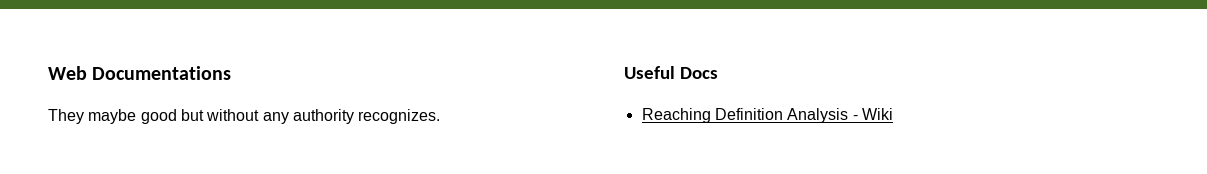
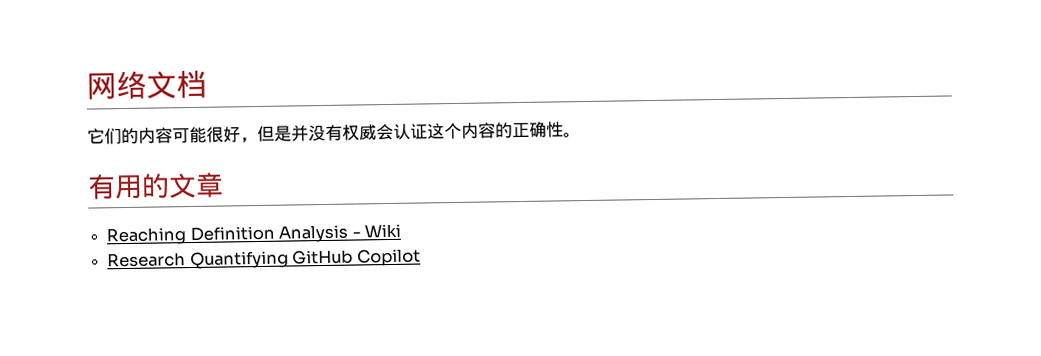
[48,66,232,80] [48,109,441,124] [624,66,718,79] Web Documentations // They maybe good but without any authority recognizes. // Useful Docs -> [86,69,207,100] [87,121,581,145] [87,172,224,200] 网络文档 // 它们的内容可能很好，但是并没有权威会认证这个内容的正确性。 // 有用的文章
(893, 114) none -> [107,248,421,270] // Research Quantifying GitHub Copilot

